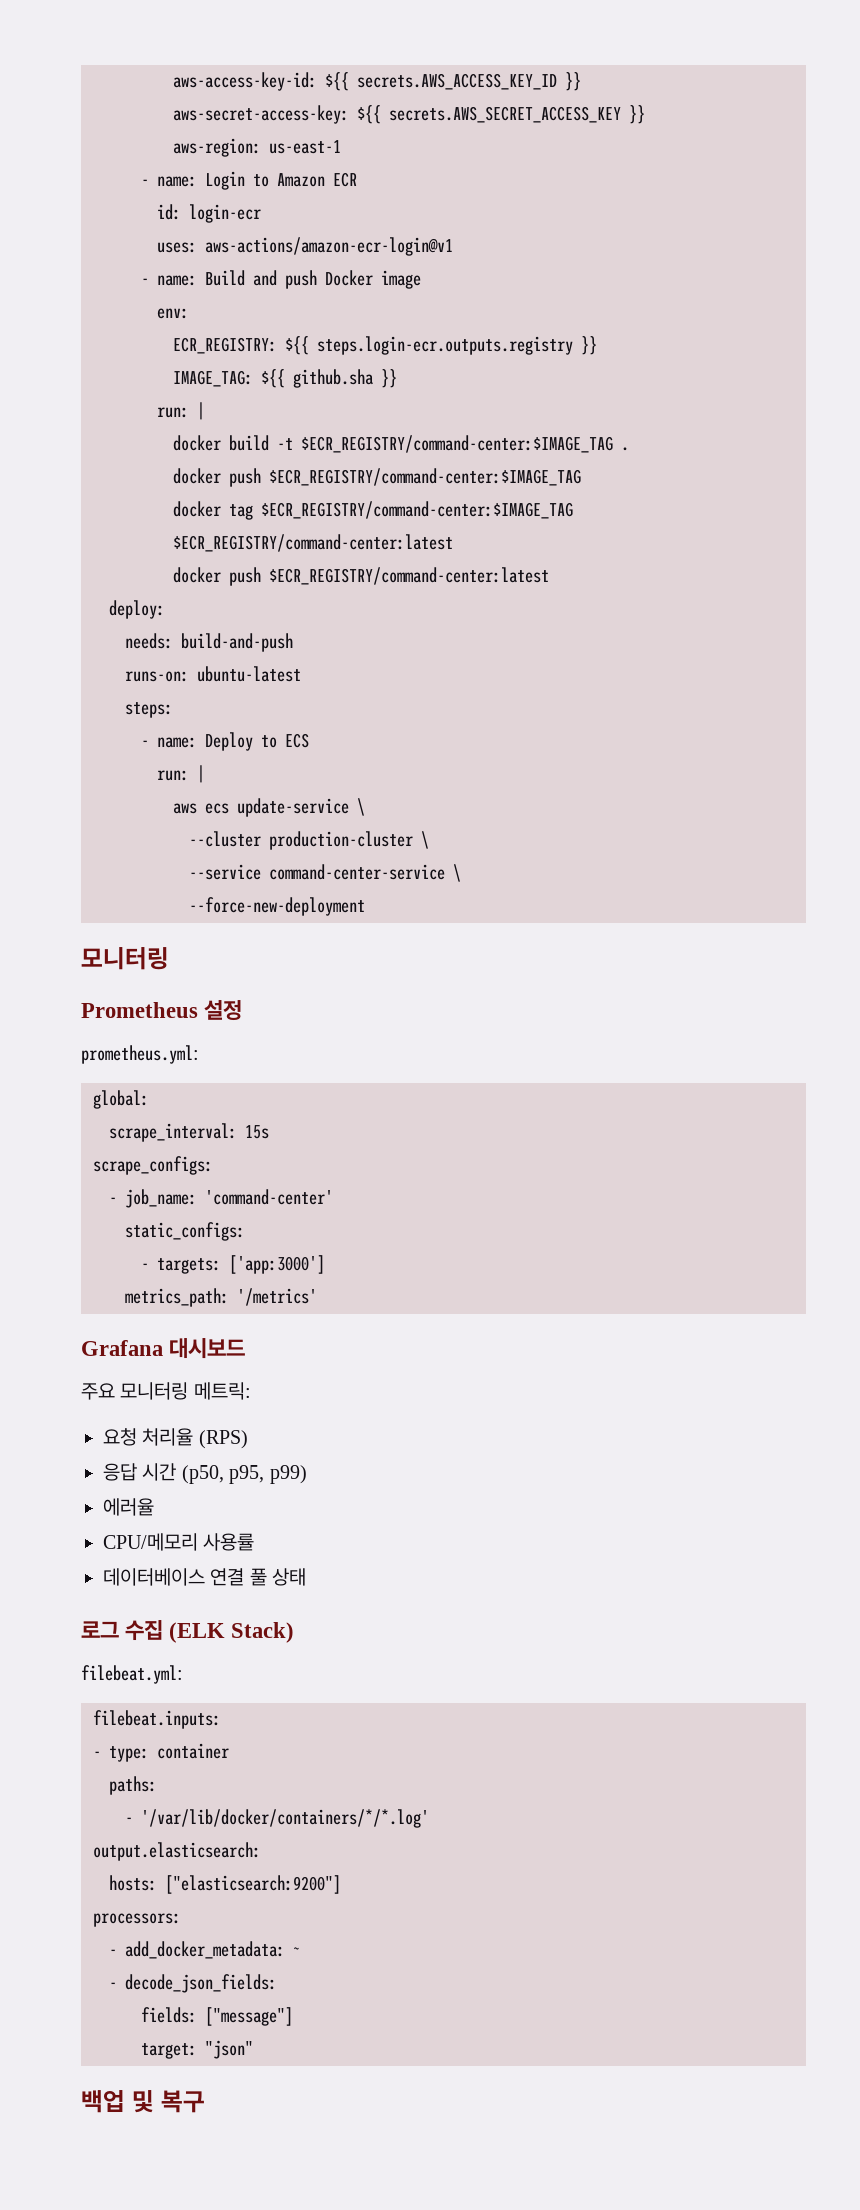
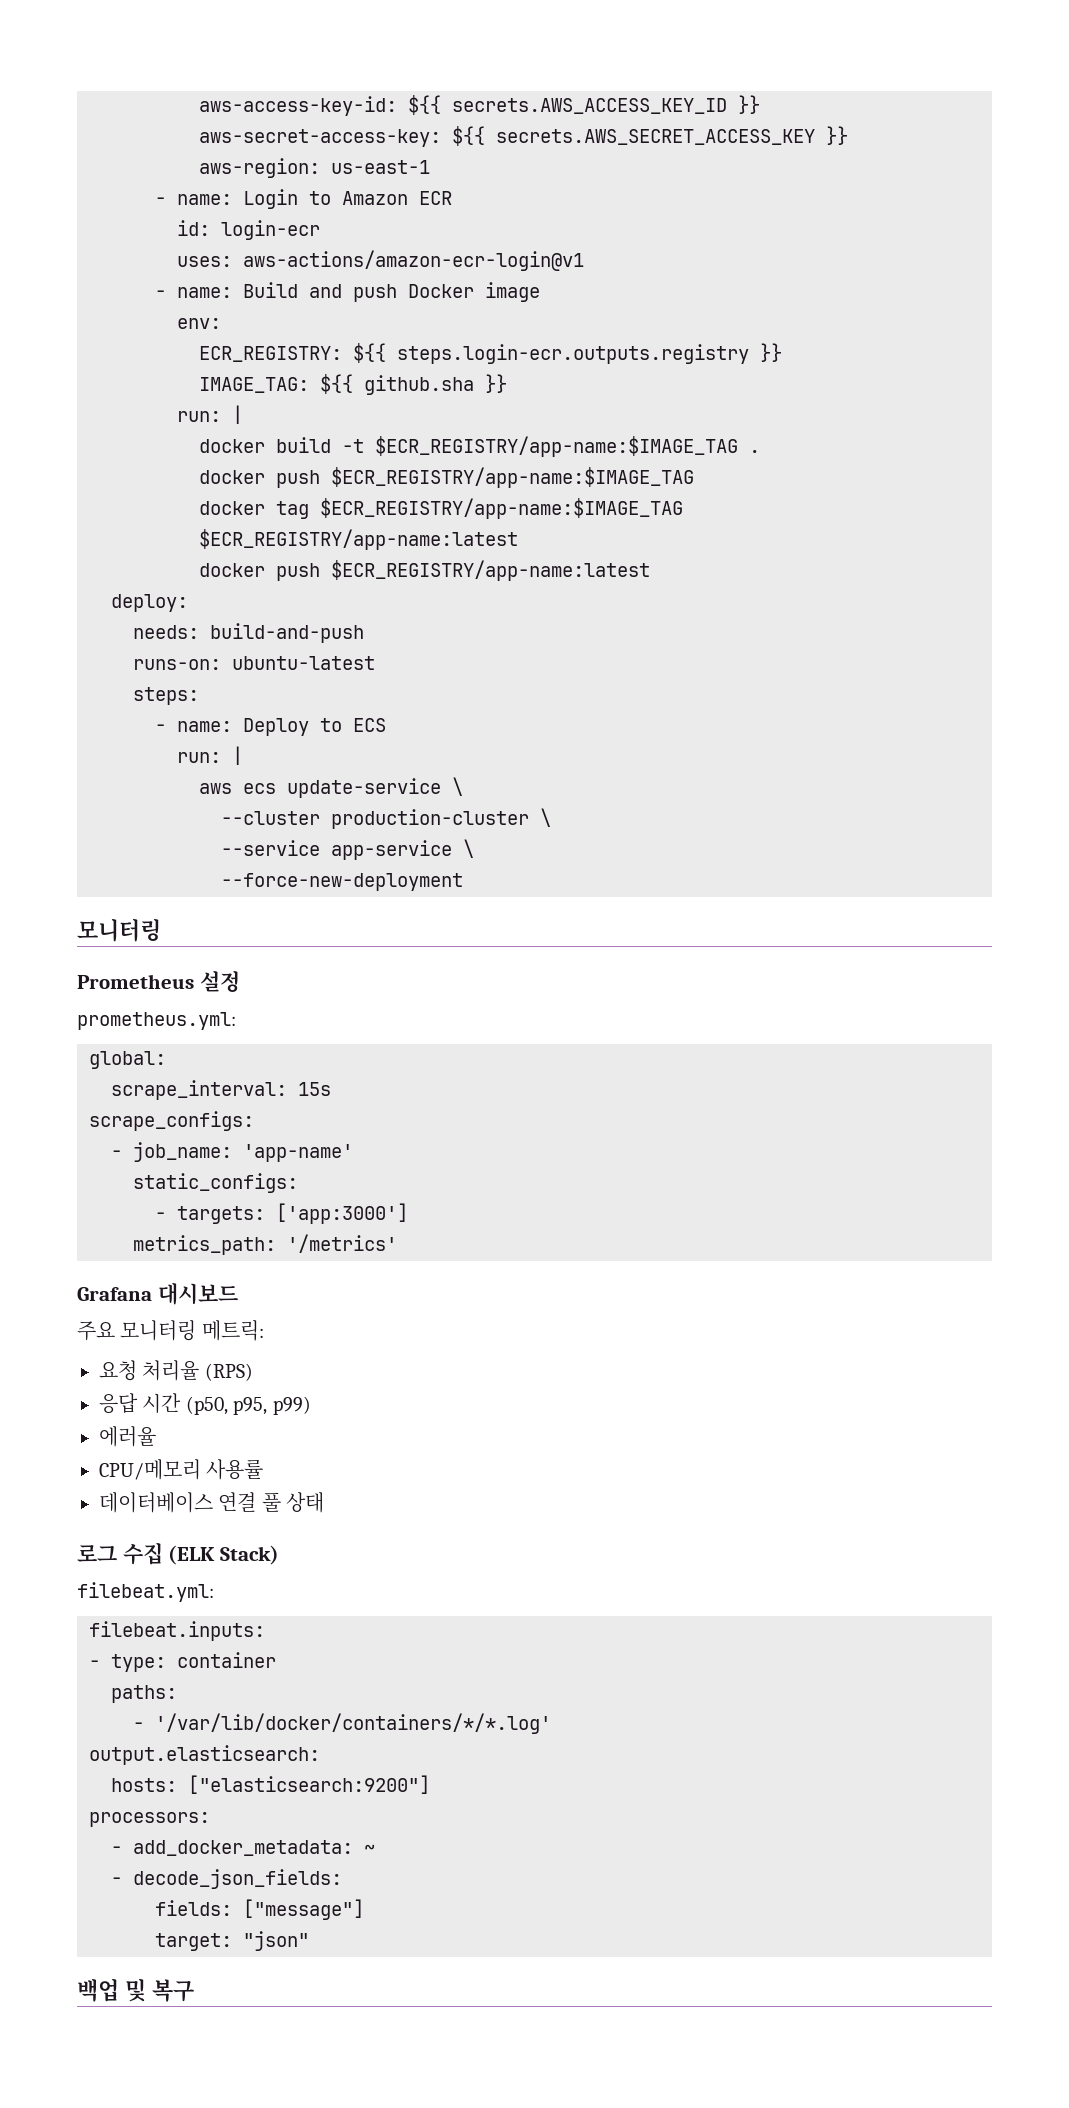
[301,435,613,453] $ECR_REGISTRY/command-center:$IMAGE_TAG -> [375,436,738,457] $ECR_REGISTRY/app-name:$IMAGE_TAG
[269,468,581,486] $ECR_REGISTRY/command-center:$IMAGE_TAG -> [331,467,694,488] $ECR_REGISTRY/app-name:$IMAGE_TAG
[261,501,573,519] [173,534,453,552] [173,567,549,586] $ECR_REGISTRY/command-center:$IMAGE_TAG $ECR_REGISTRY/command-center:latest // docker push $ECR_REGISTRY/command-center:latest -> [320,498,683,519] [199,529,518,550] [199,560,650,581] $ECR_REGISTRY/app-name:$IMAGE_TAG $ECR_REGISTRY/app-name:latest // docker push $ECR_REGISTRY/app-name:latest
[269,864,445,880] command-center-service -> [331,840,452,860] app-service
[205,1189,333,1205] 'command-center' -> [243,1144,353,1162] 'app-name'

